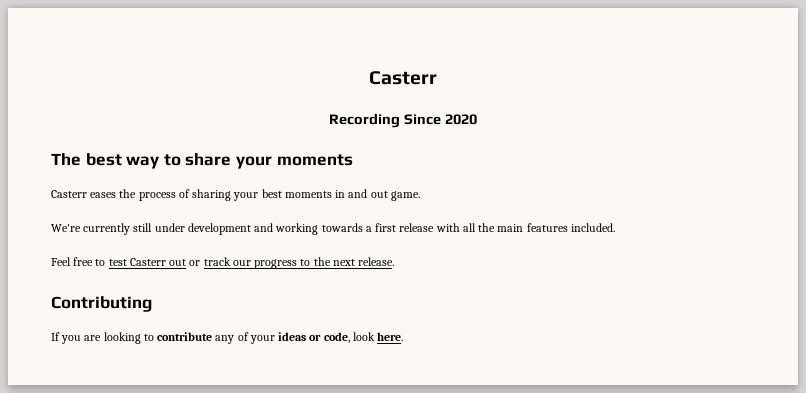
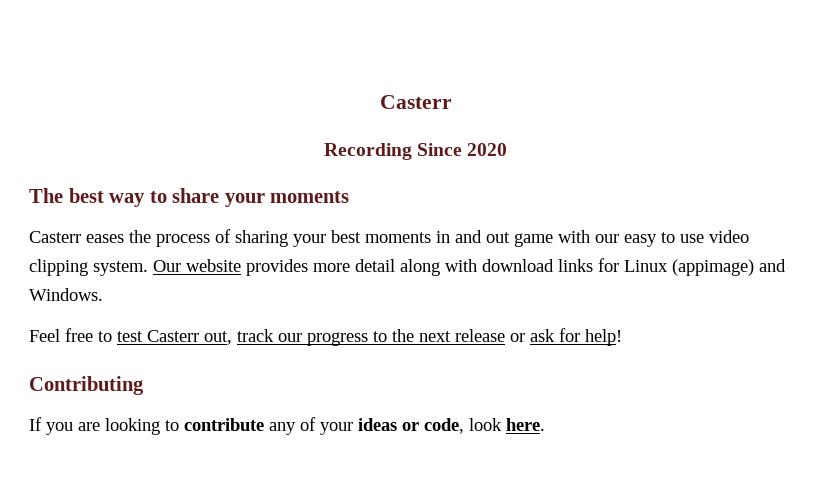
[390,191,420,201] [51,223,615,235] game. // We're currently still under development and working towards a first release with all the main features included. -> [514,230,749,247] [29,258,786,276] [29,288,103,301] game with our easy to use video clipping system. Our website provides more detail along with download links for Linux (appimage) and Windows.
[169,259,201,266] out or -> [204,331,232,345] out,
[358,257,395,266] release. -> [455,328,622,346] release or ask for help!

